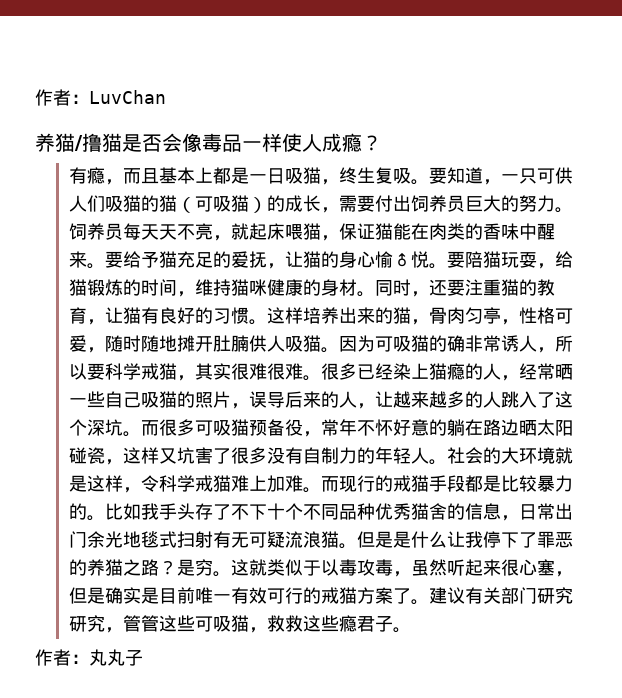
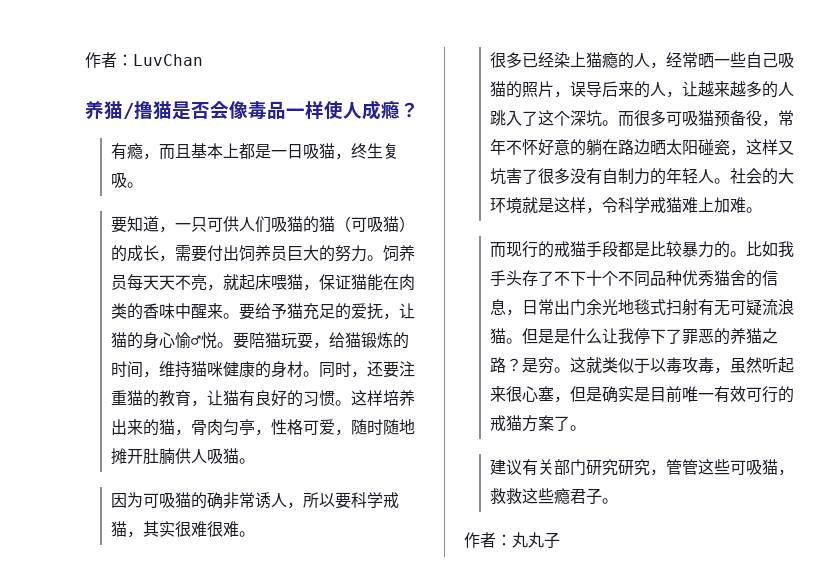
(429, 182) none -> (144, 185) //
(339, 350) none -> (256, 461) //
(321, 378) none -> (256, 534) //
(321, 490) none -> (763, 210) //
(429, 602) none -> (587, 428) //

